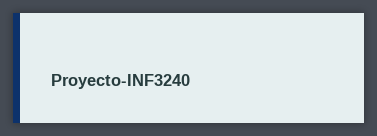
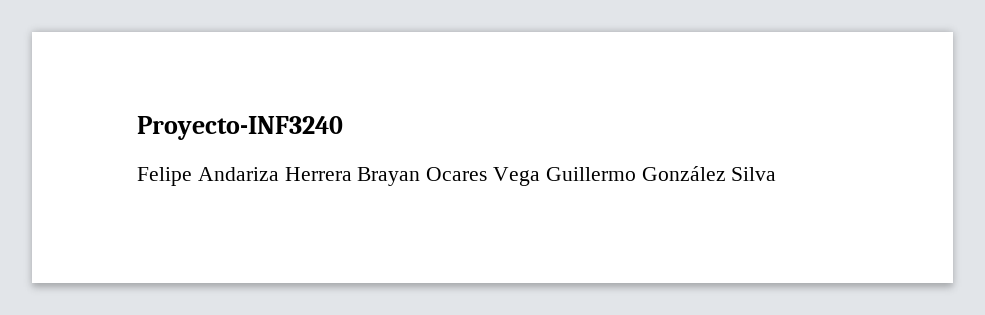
(190, 81) none -> [137,166,777,186] // Felipe Andariza Herrera Brayan Ocares Vega Guillermo González Silva

